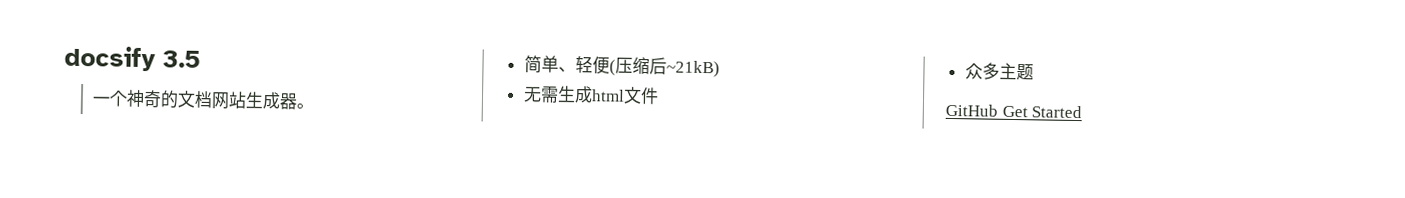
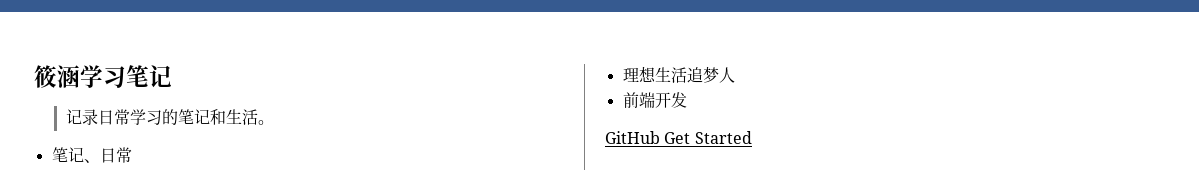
[64,45,201,72] [91,89,314,110] [523,55,720,78] [522,85,659,105] [964,62,1034,81] docsify 3.5 // 一个神奇的文档网站生成器。 // 简单、轻便(压缩后~21kB) // 无需生成html文件 // 众多主题 -> [34,65,172,88] [65,109,274,125] [51,147,132,163] [622,66,735,83] [622,92,687,108] 筱涵学习笔记 // 记录日常学习的笔记和生活。 // 笔记、日常 // 理想生活追梦人 // 前端开发

